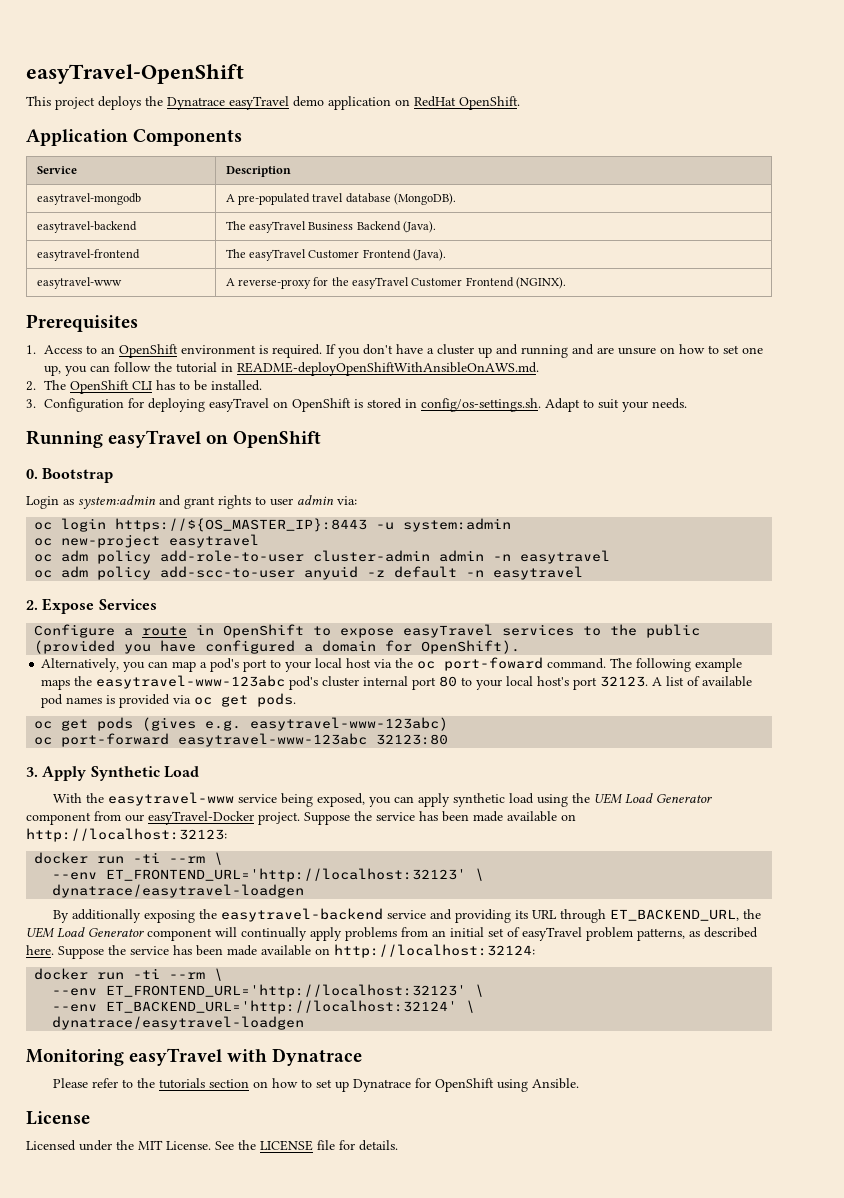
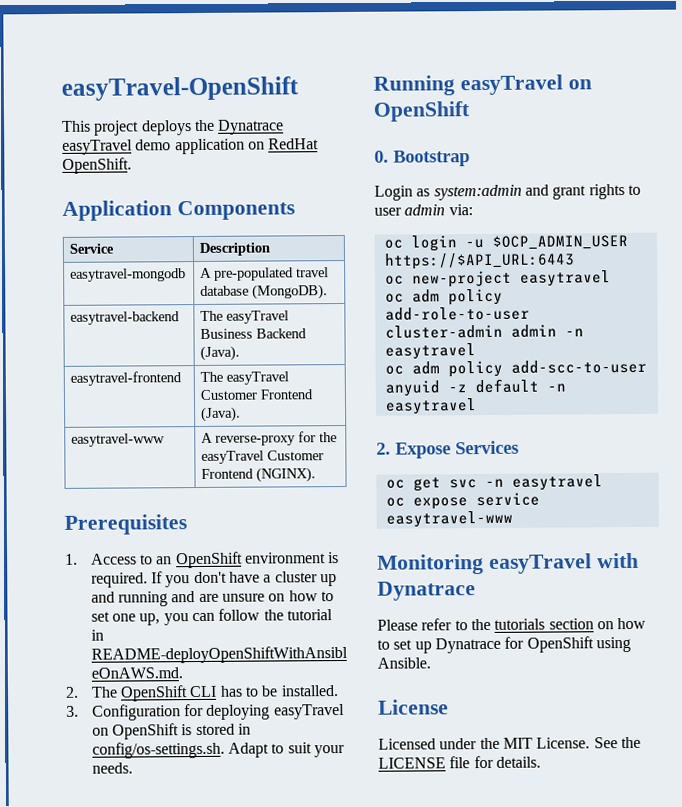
[115,518,512,532] https://${OS_MASTER_IP}:8443 -u system:admin -> [464,234,628,250] [383,252,575,270] -u $OCP_ADMIN_USER https://$API_URL:6443
[34,624,701,638] [34,640,521,654] [41,657,743,672] [41,675,753,690] [41,693,297,708] [34,717,449,731] [34,733,449,747] [26,766,199,781] [53,792,713,807] [26,811,576,825] [26,828,227,842] [34,852,224,865] [52,868,485,882] [52,884,305,898] [53,908,762,923] [26,927,758,941] [26,944,535,959] [34,968,224,981] [52,984,485,998] [52,1000,476,1014] [52,1016,305,1030] Configure a route in OpenShift to expose easyTravel services to the public (provided you have configured a domain for OpenShift). // Alternatively, you can map a pod's port to your local host via the oc port-foward command. The following example maps the easytravel-www-123abc pod's cluster internal port 80 to your local host's port 32123. A list of available pod names is provided via oc get pods. // oc get pods (gives e.g. easytravel-www-123abc) // oc port-forward easytravel-www-123abc 32123:80 // 3. Apply Synthetic Load // With the easytravel-www service being exposed, you can apply synthetic load using the UEM Load Generator component from our easyTravel-Docker project. Suppose the service has been made available on http://localhost:32123: // docker run -ti --rm \ // --env ET_FRONTEND_URL='http://localhost:32123' \ // dynatrace/easytravel-loadgen // By additionally exposing the easytravel-backend service and providing its URL through ET_BACKEND_URL, the UEM Load Generator component will continually apply problems from an initial set of easyTravel problem patterns, as described here. Suppose the service has been made available on http://localhost:32124: // docker run -ti --rm \ // --env ET_FRONTEND_URL='http://localhost:32123' \ // --env ET_BACKEND_URL='http://localhost:32124' \ // dynatrace/easytravel-loadgen -> [385,474,603,492] [385,492,540,510] [385,510,513,528] oc get svc -n easytravel // oc expose service easytravel-www

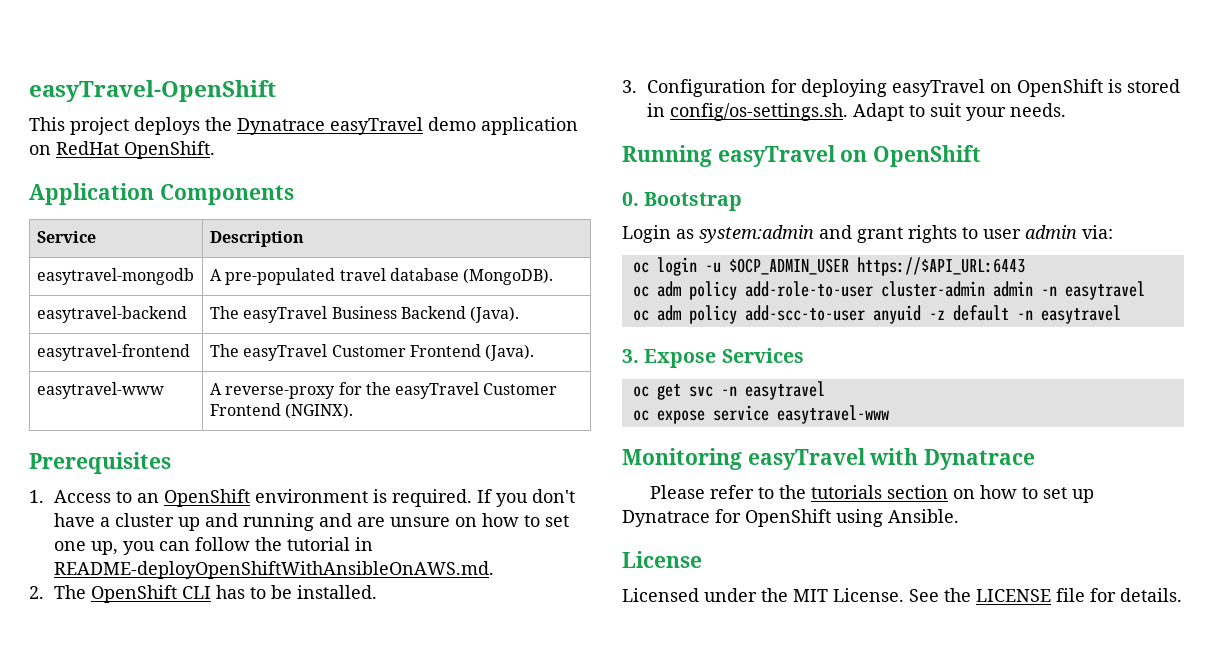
[384,270,611,288] // oc new-project easytravel -> (1025, 266) none
[376,442,391,455] 2. -> [622,349,639,363] 3.

